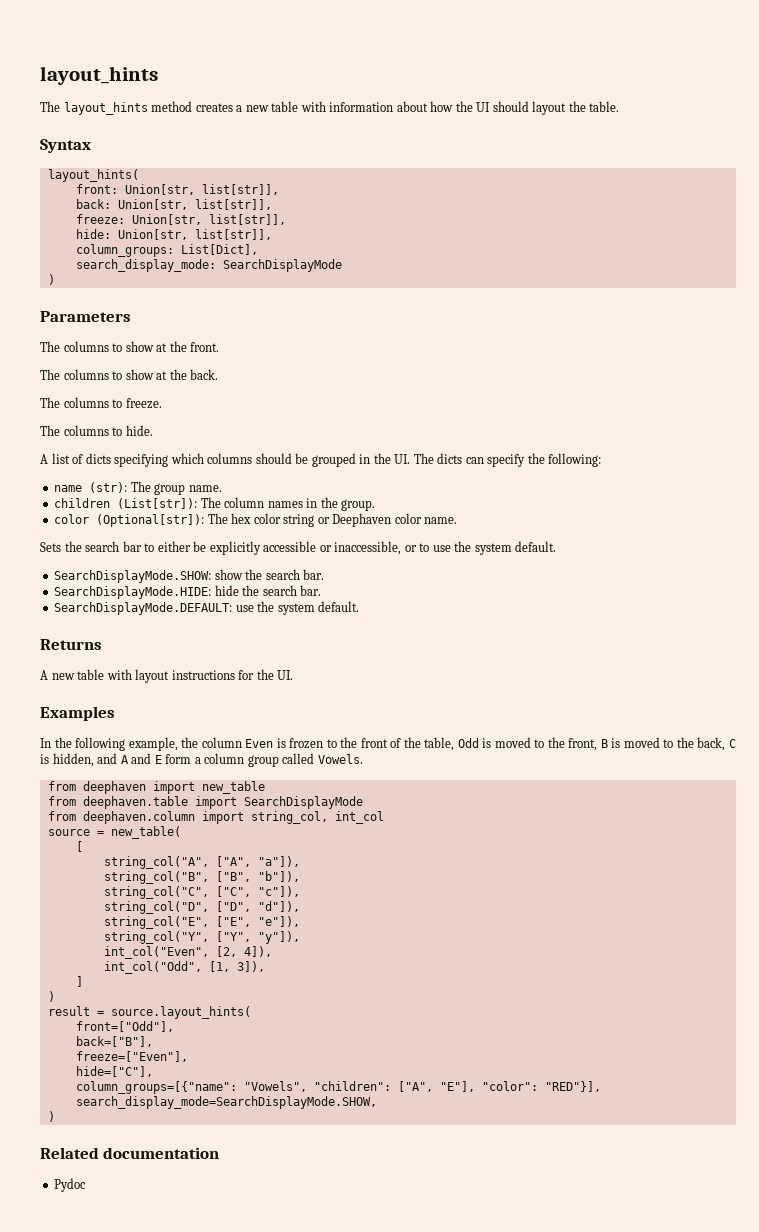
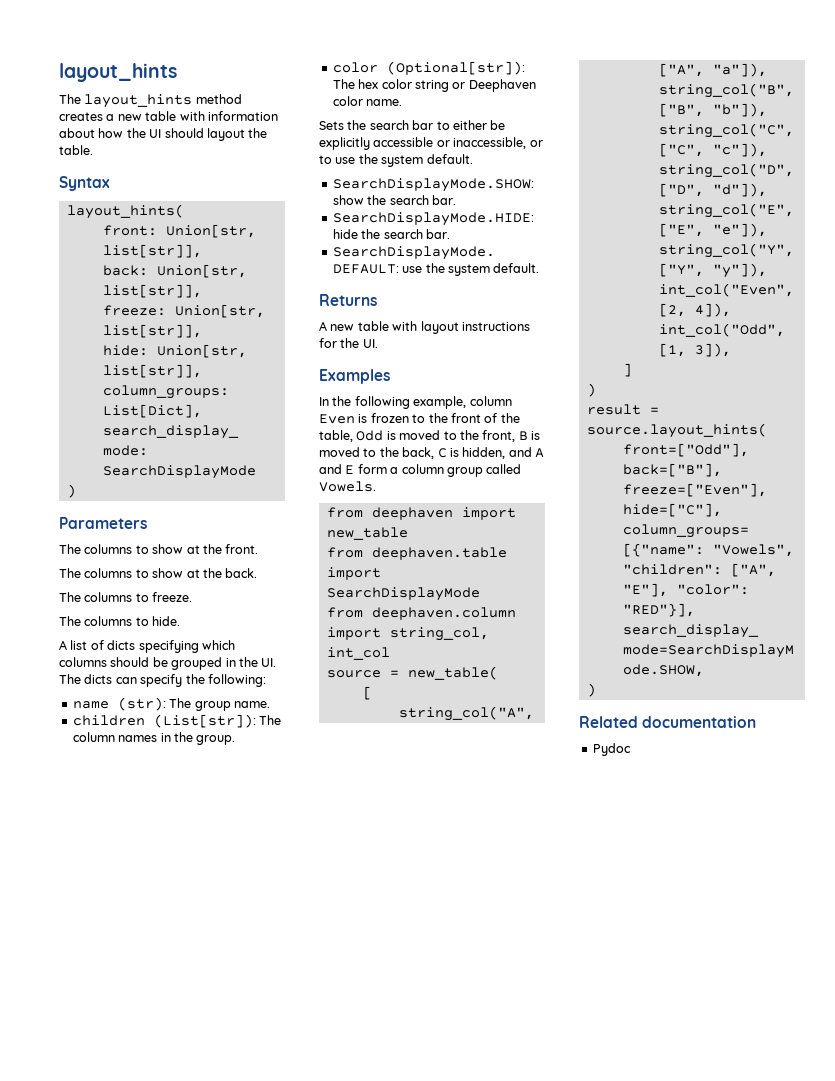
[181,737,199,748] the -> (467, 402) none

